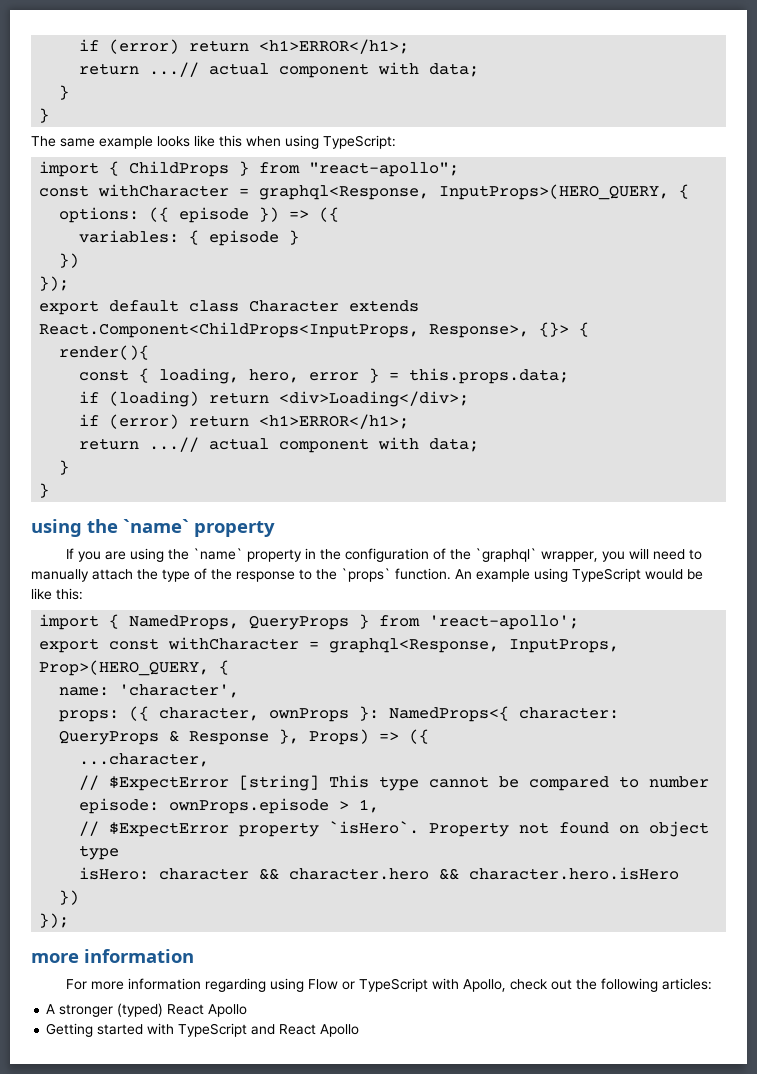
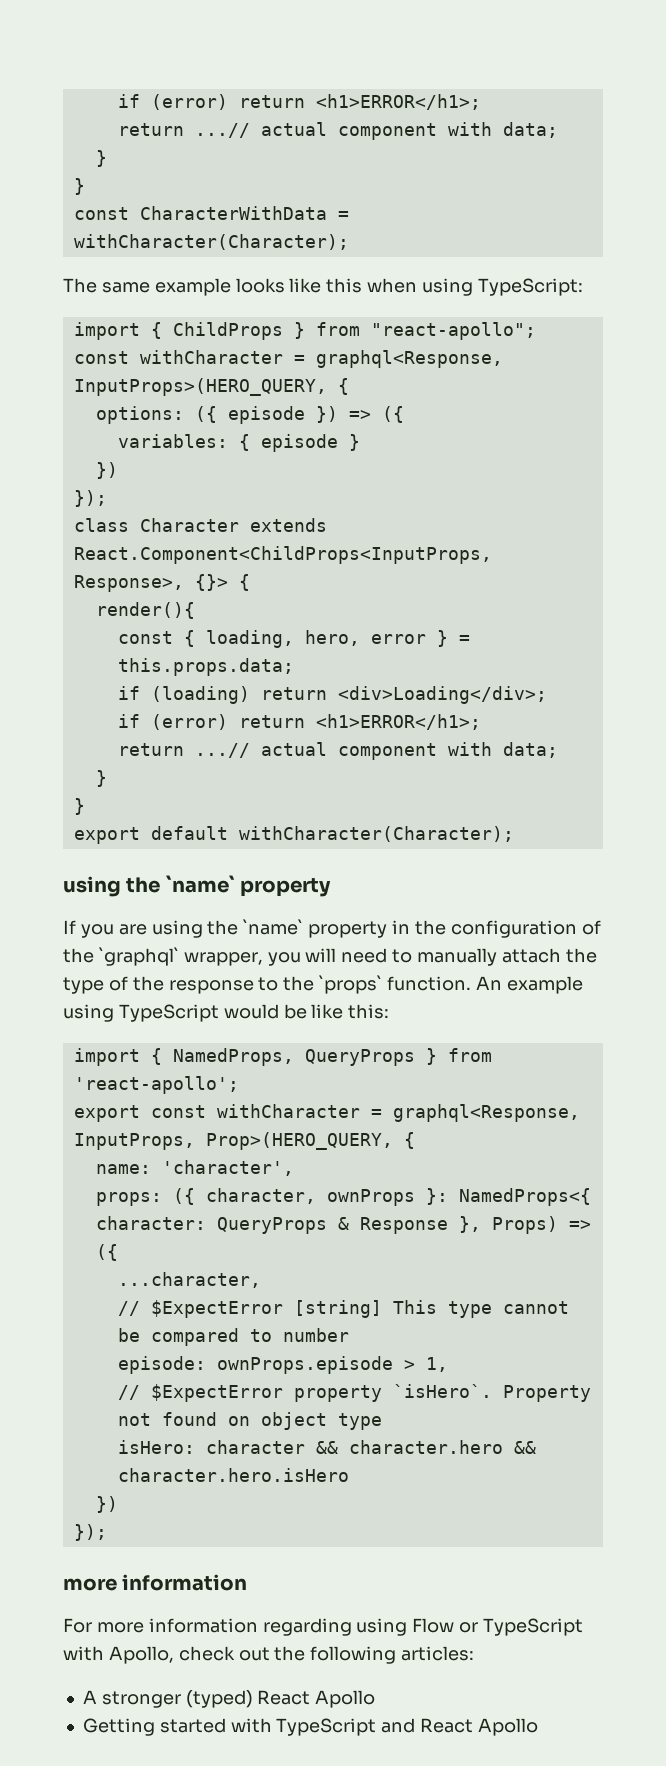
(50, 115) none -> [73,206,349,220] [73,234,349,250] // const CharacterWithData = withCharacter(Character);
[39,300,180,315] export default -> (107, 498) none
(50, 490) none -> [73,826,514,844] // export default withCharacter(Character);

